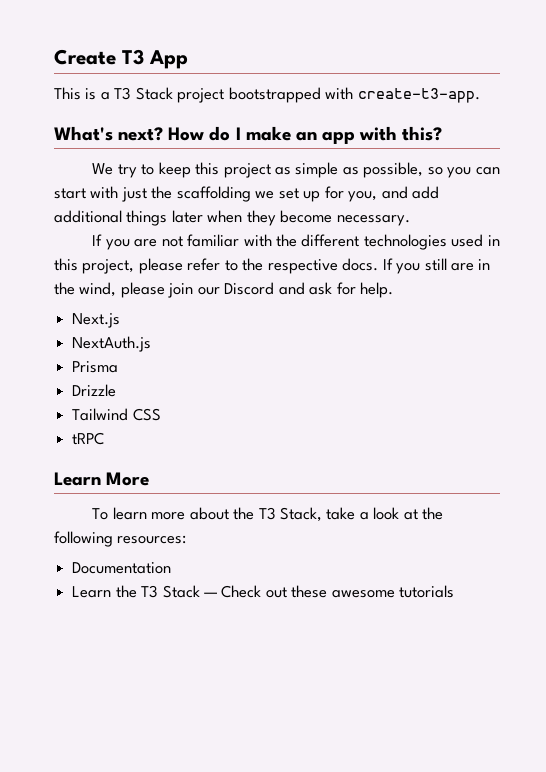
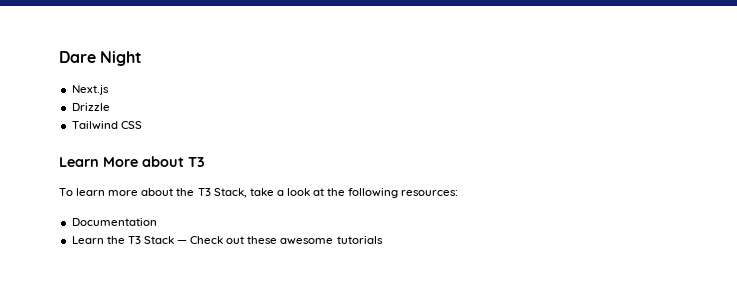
[54,49,188,69] [54,87,480,103] [54,126,443,144] [92,162,500,178] [54,186,440,202] [54,210,410,226] [92,234,500,250] [54,258,491,274] [54,282,394,298] Create T3 App // This is a T3 Stack project bootstrapped with create-t3-app. // What's next? How do I make an app with this? // We try to keep this project as simple as possible, so you can start with just the scaffolding we set up for you, and add additional things later when they become necessary. // If you are not familiar with the different technologies used in this project, please refer to the respective docs. If you still are in the wind, please join our Discord and ask for help. -> [59,51,143,66] Dare Night
[72,336,152,352] [72,361,119,373] // NextAuth.js // Prisma -> (109, 90) none
[72,432,105,445] // tRPC -> (142, 125) none
(150, 479) none -> [142,156,205,167] about T3

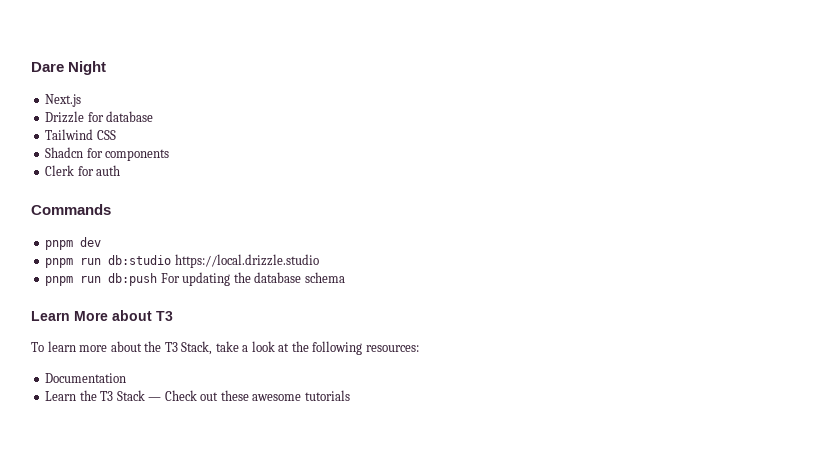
(110, 107) none -> [87,111,154,122] for database
(142, 125) none -> [45,147,170,161] [45,165,121,176] [31,204,111,215] [45,237,102,250] [45,254,319,268] [45,272,345,286] // Shadcn for components // Clerk for auth // Commands // pnpm dev // pnpm run db:studio https://local.drizzle.studio // pnpm run db:push For updating the database schema

